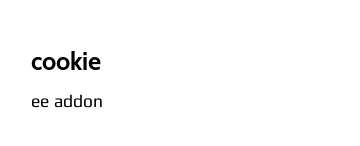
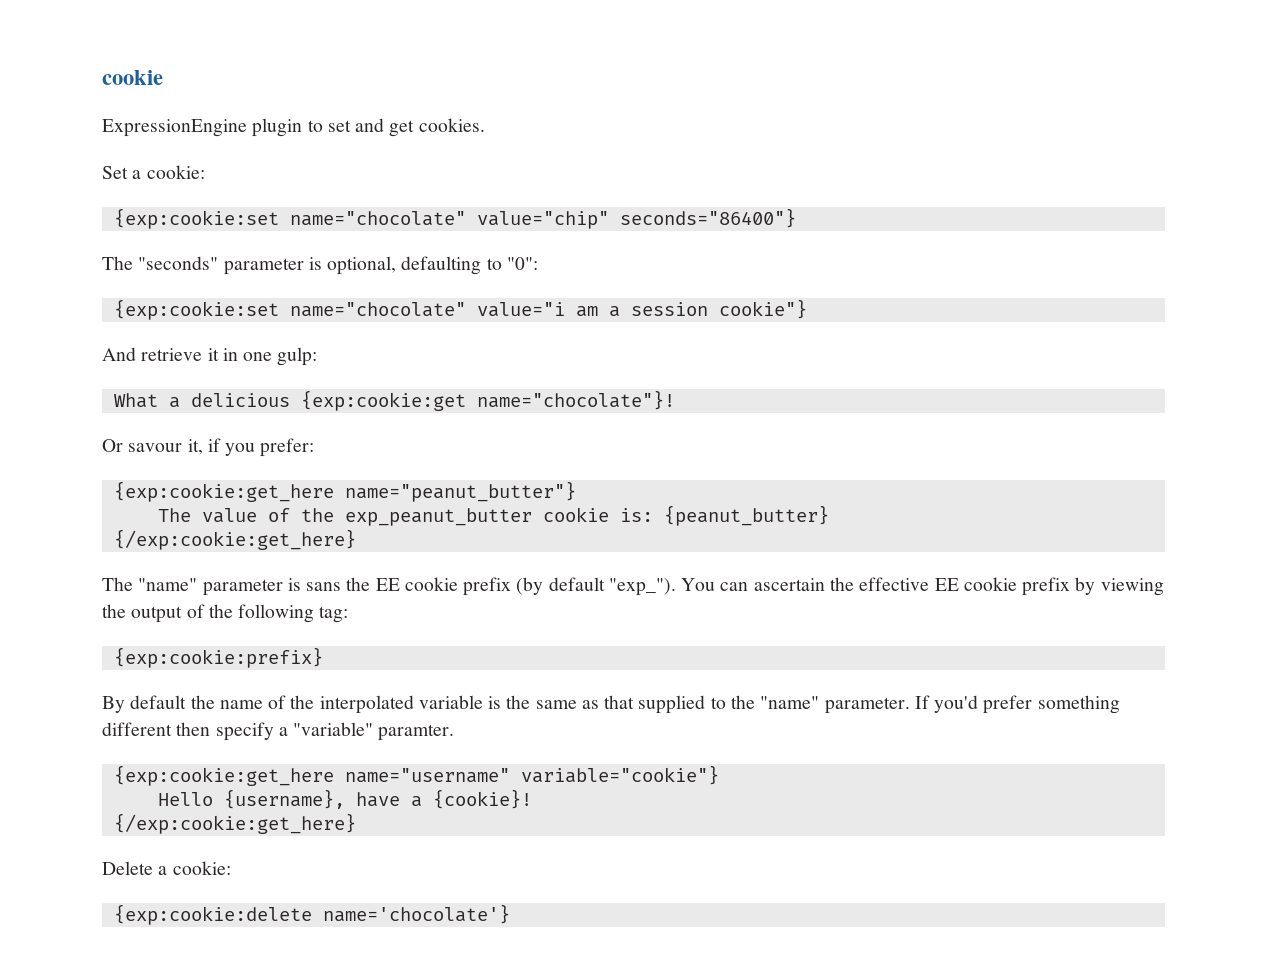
[31,94,103,108] ee addon -> [102,118,485,137] [102,165,205,179] [113,208,796,229] [102,256,538,275] [113,299,807,320] [102,347,318,366] [113,390,675,411] [102,438,315,457] [113,481,576,502] [157,505,829,526] [113,529,356,550] [102,577,1164,596] [102,604,349,623] [113,647,323,668] [102,695,1120,714] [102,722,455,741] [113,765,719,786] [157,789,532,809] [113,813,356,834] [102,861,231,875] [113,904,510,925] ExpressionEngine plugin to set and get cookies. // Set a cookie: // {exp:cookie:set name="chocolate" value="chip" seconds="86400"} // The "seconds" parameter is optional, defaulting to "0": // {exp:cookie:set name="chocolate" value="i am a session cookie"} // And retrieve it in one gulp: // What a delicious {exp:cookie:get name="chocolate"}! // Or savour it, if you prefer: // {exp:cookie:get_here name="peanut_butter"} // The value of the exp_peanut_butter cookie is: {peanut_butter} // {/exp:cookie:get_here} // The "name" parameter is sans the EE cookie prefix (by default "exp_"). You can ascertain the effective EE cookie prefix by viewing the output of the following tag: // {exp:cookie:prefix} // By default the name of the interpolated variable is the same as that supplied to the "name" parameter. If you'd prefer something different then specify a "variable" paramter. // {exp:cookie:get_here name="username" variable="cookie"} // Hello {username}, have a {cookie}! // {/exp:cookie:get_here} // Delete a cookie: // {exp:cookie:delete name='chocolate'}

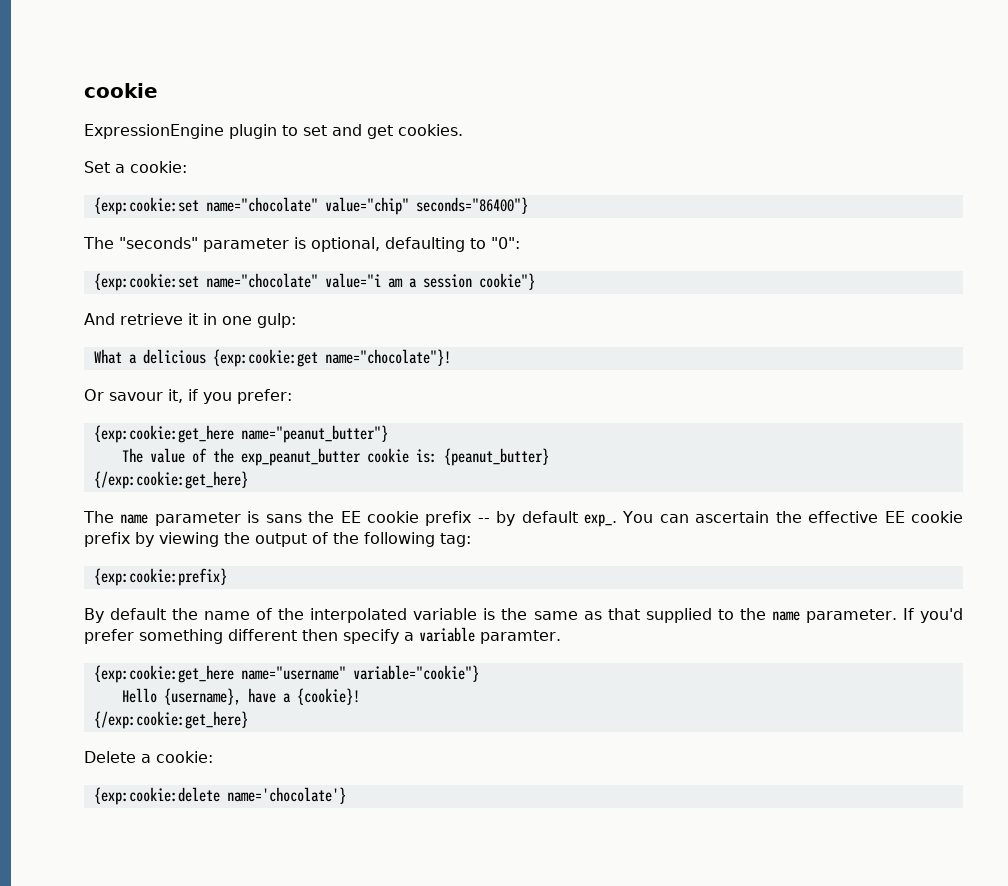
[138,578,198,591] "name" -> [120,514,149,524] name
[516,577,676,596] (by default "exp_"). -> [477,511,618,527] -- by default exp_.
[760,696,820,709] "name" -> [771,611,800,621] name
[293,722,374,736] "variable" -> [419,627,475,642] variable

